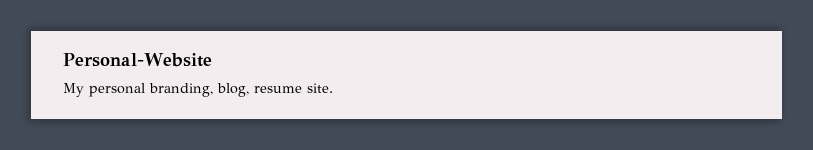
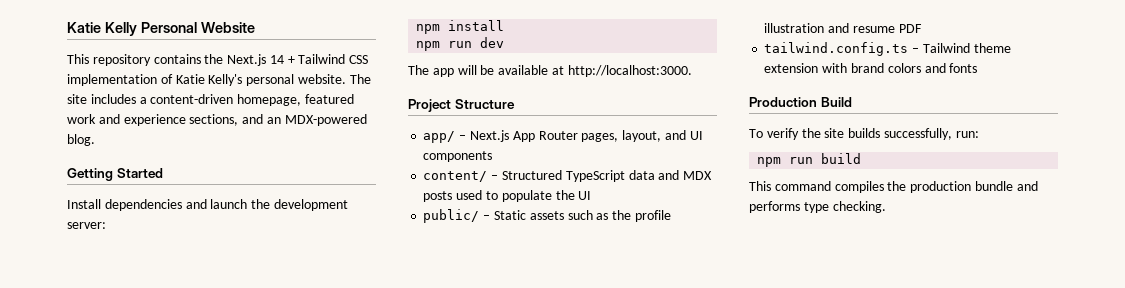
[63,53,212,67] [63,83,333,97] Personal-Website // My personal branding, blog, resume site. -> [67,22,255,36] [67,54,369,66] [67,74,371,86] [67,94,354,106] [67,114,367,126] [67,134,95,146] [67,168,163,181] [67,199,348,211] [67,222,106,229] [416,20,505,34] [416,37,505,51] [408,65,692,77] [408,99,515,112] [423,130,703,143] [423,151,493,162] [423,170,713,182] [423,190,592,202] [423,209,671,223] [764,23,922,33] [764,42,1011,56] [764,63,978,73] [749,97,852,107] [749,128,979,140] [757,153,862,167] [749,181,1038,193] [749,201,886,213] Katie Kelly Personal Website // This repository contains the Next.js 14 + Tailwind CSS implementation of Katie Kelly's personal website. The site includes a content-driven homepage, featured work and experience sections, and an MDX-powered blog. // Getting Started // Install dependencies and launch the development server: // npm install // npm run dev // The app will be available at http://localhost:3000. // Project Structure // app/ – Next.js App Router pages, layout, and UI components // content/ – Structured TypeScript data and MDX posts used to populate the UI // public/ – Static assets such as the profile illustration and resume PDF // tailwind.config.ts – Tailwind theme extension with brand colors and fonts // Production Build // To verify the site builds successfully, run: // npm run build // This command compiles the production bundle and performs type checking.

